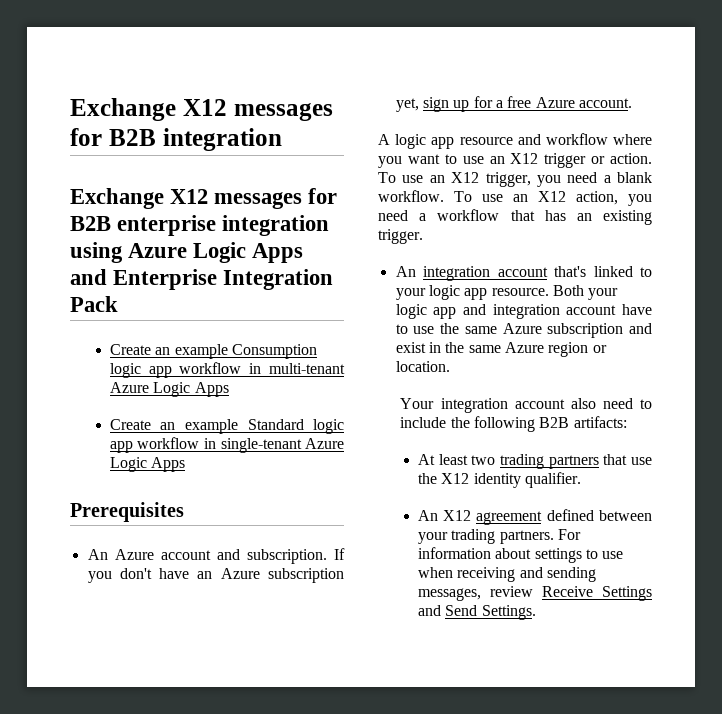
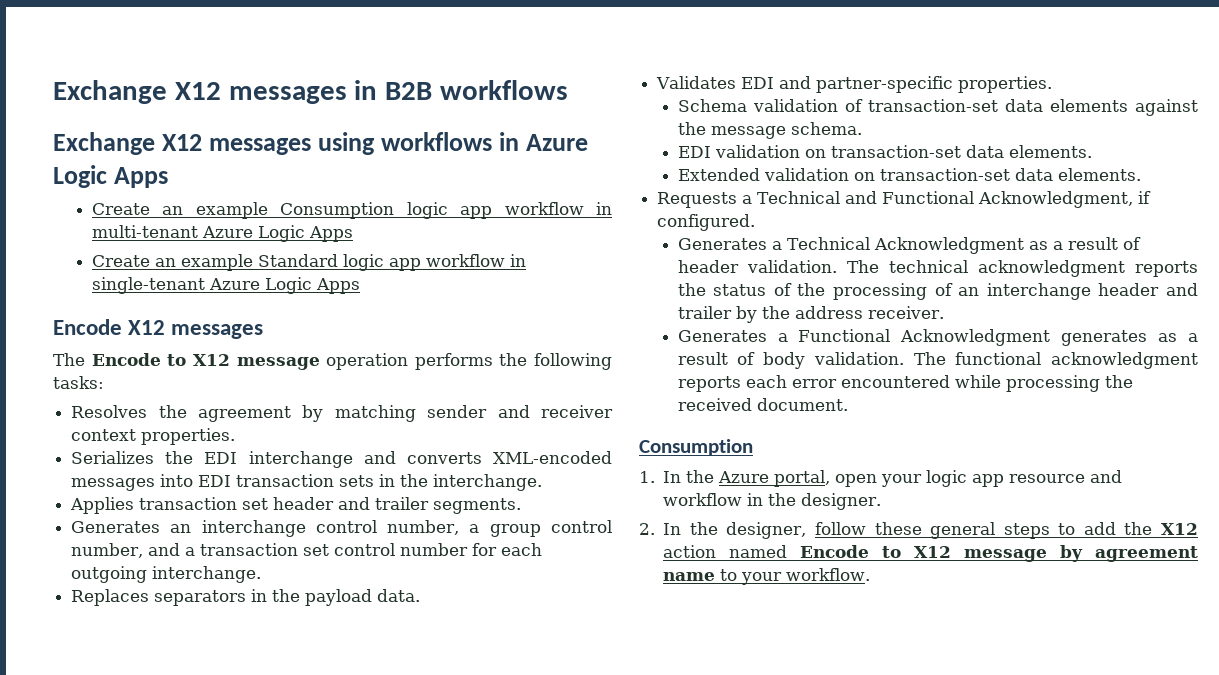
[70,98,333,121] [70,128,282,151] [70,188,338,209] [70,215,330,236] [70,242,304,263] [70,269,334,290] [70,296,118,312] Exchange X12 messages for B2B integration // Exchange X12 messages for B2B enterprise integration using Azure Logic Apps and Enterprise Integration Pack -> [53,80,569,104] [53,132,589,155] [53,165,169,188] Exchange X12 messages in B2B workflows // Exchange X12 messages using workflows in Azure Logic Apps
[70,502,184,522] [87,548,345,564] [87,568,344,583] [395,96,632,112] [378,134,390,145] Prerequisites // An Azure account and subscription. If you don't have an Azure subscription yet, sign up for a free Azure account. // A -> [53,319,264,339] [53,353,612,370] [53,376,104,389] [71,405,613,422] [71,428,236,445] [71,451,612,468] [71,474,543,491] [70,497,522,514] [71,520,612,537] [71,543,543,558] [71,566,262,583] [71,589,421,606] [656,76,1053,93] [677,99,1198,116] [677,122,862,139] [677,145,1092,158] [677,168,1141,181] [657,191,1152,208] [657,214,756,231] [677,237,1141,254] [677,260,1198,277] [677,283,1198,300] [677,306,944,323] [677,329,1198,346] [677,352,1198,369] [677,375,1133,392] [677,398,848,411] [639,439,753,456] [639,470,923,487] Encode X12 messages // The Encode to X12 message operation performs the following tasks: // Resolves the agreement by matching sender and receiver context properties. // Serializes the EDI interchange and converts XML-encoded messages into EDI transaction sets in the interchange. // Applies transaction set header and trailer segments. // Generates an interchange control number, a group control number, and a transaction set control number for each outgoing interchange. // Replaces separators in the payload data. // Validates EDI and partner-specific properties. // Schema validation of transaction-set data elements against the message schema. // EDI validation on transaction-set data elements. // Extended validation on transaction-set data elements. // Requests a Technical and Functional Acknowledgment, if configured. // Generates a Technical Acknowledgment as a result of header validation. The technical acknowledgment reports the status of the processing of an interchange header and trailer by the address receiver. // Generates a Functional Acknowledgment generates as a result of body validation. The functional acknowledgment reports each error encountered while processing the received document. // Consumption // 1. In the Azure portal, open your
[613,134,652,145] [378,153,652,168] [378,172,652,187] [378,190,652,206] [378,209,652,225] [378,229,423,244] [395,266,652,281] [395,285,619,300] [395,304,652,319] [395,323,652,338] [395,342,607,357] [395,361,450,372] [400,398,652,413] [400,416,627,432] [417,454,652,469] [417,472,581,488] [417,509,652,525] [417,529,581,544] [417,547,624,563] [417,567,596,582] [417,586,652,601] [417,605,536,620] where you want to use an X12 trigger or action. To use an X12 trigger, you need a blank workflow. To use an X12 action, you need a workflow that has an existing trigger. // An integration account that's linked to your logic app resource. Both your logic app and integration account have to use the same Azure subscription and exist in the same Azure region or location. // Your integration account also need to include the following B2B artifacts: // At least two trading partners that use the X12 identity qualifier. // An X12 agreement defined between your trading partners. For information about settings to use when receiving and sending messages, review Receive Settings and Send Settings. -> [747,493,882,510] [639,522,1198,539] [663,545,1198,562] [663,568,871,585] in the designer. // 2. In the designer, follow these general steps to add the X12 action named Encode to X12 message by agreement name to your workflow.

